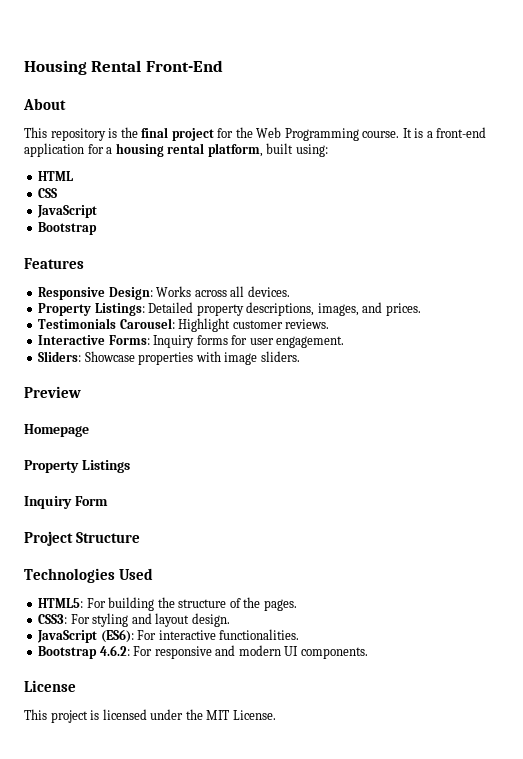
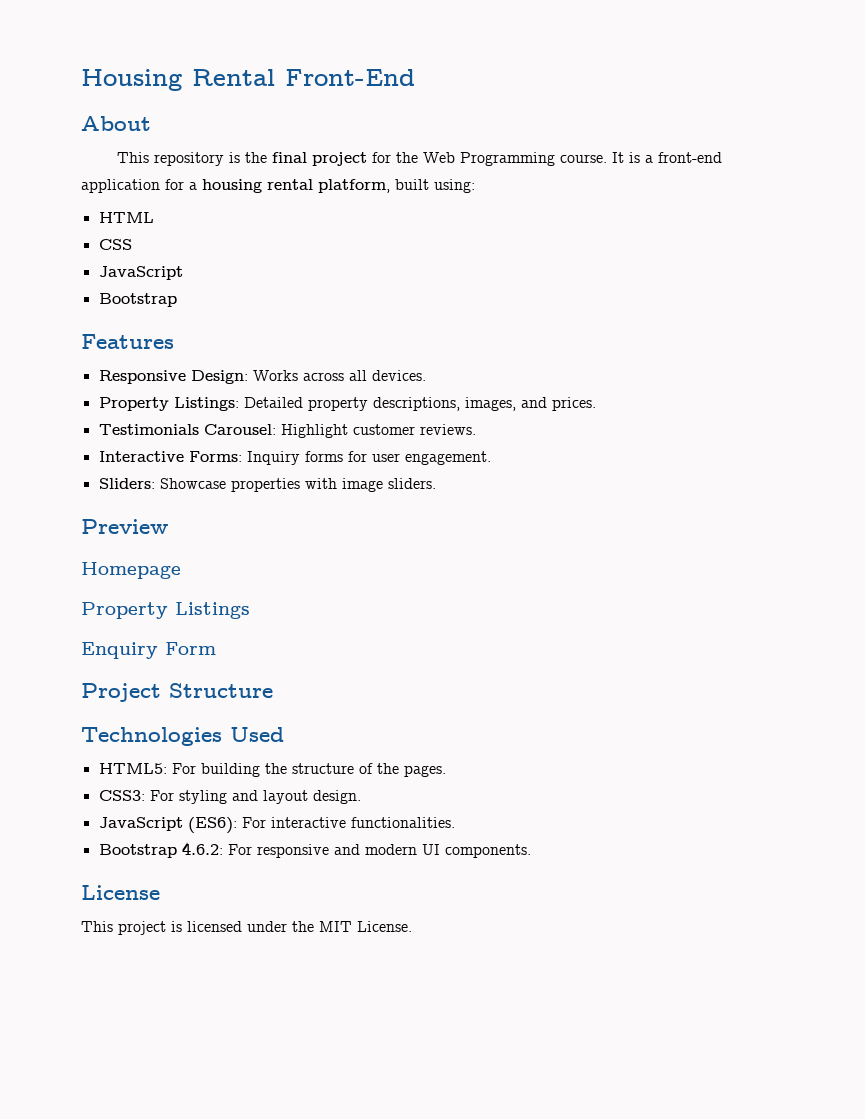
[24,496,72,509] Inquiry -> [81,642,158,659] Enquiry

